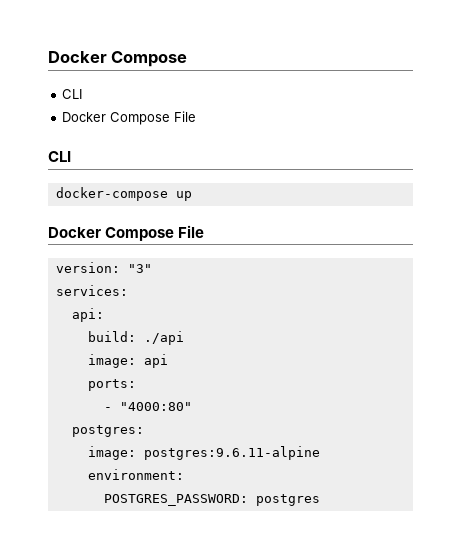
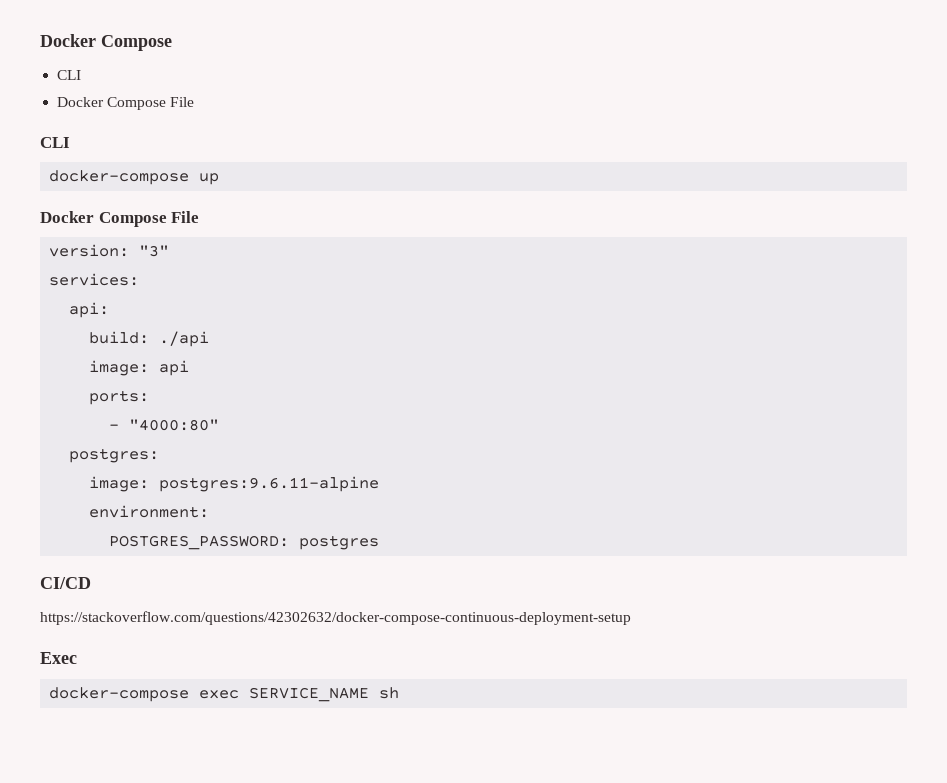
(320, 500) none -> [40,577,91,589] [40,611,631,625] [40,652,77,664] [49,687,400,702] // CI/CD // https://stackoverflow.com/questions/42302632/docker-compose-continuous-deployment-setup // Exec // docker-compose exec SERVICE_NAME sh

